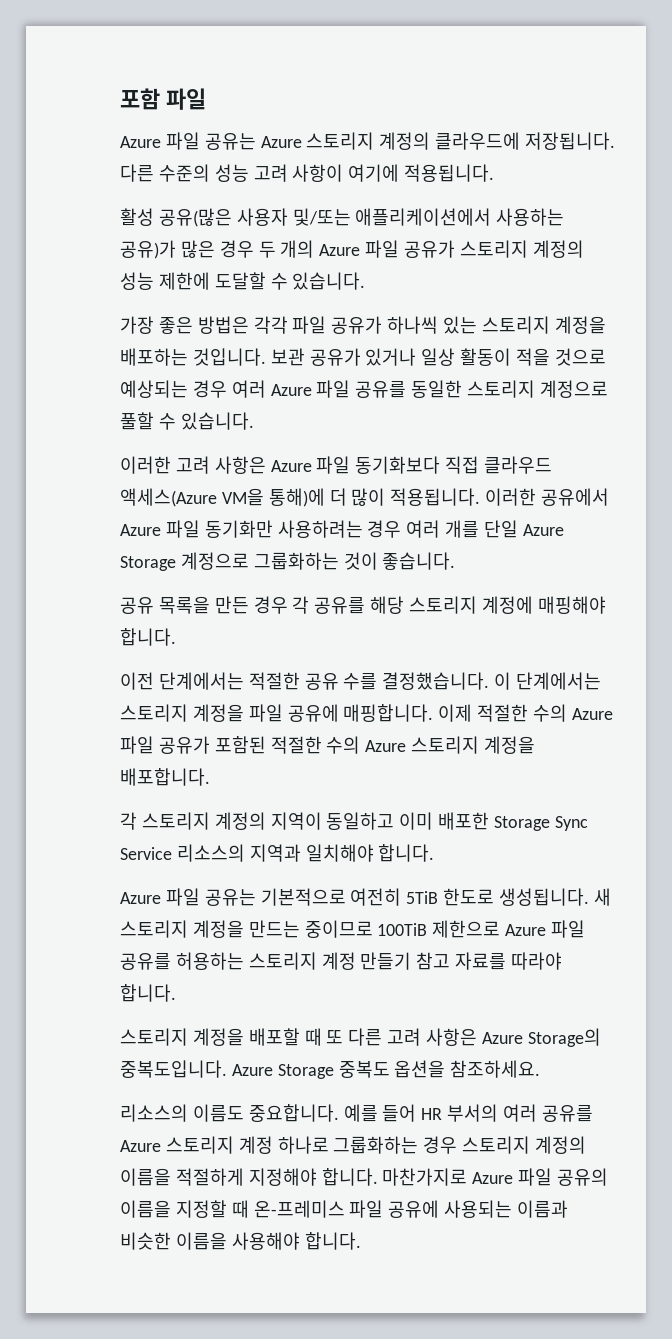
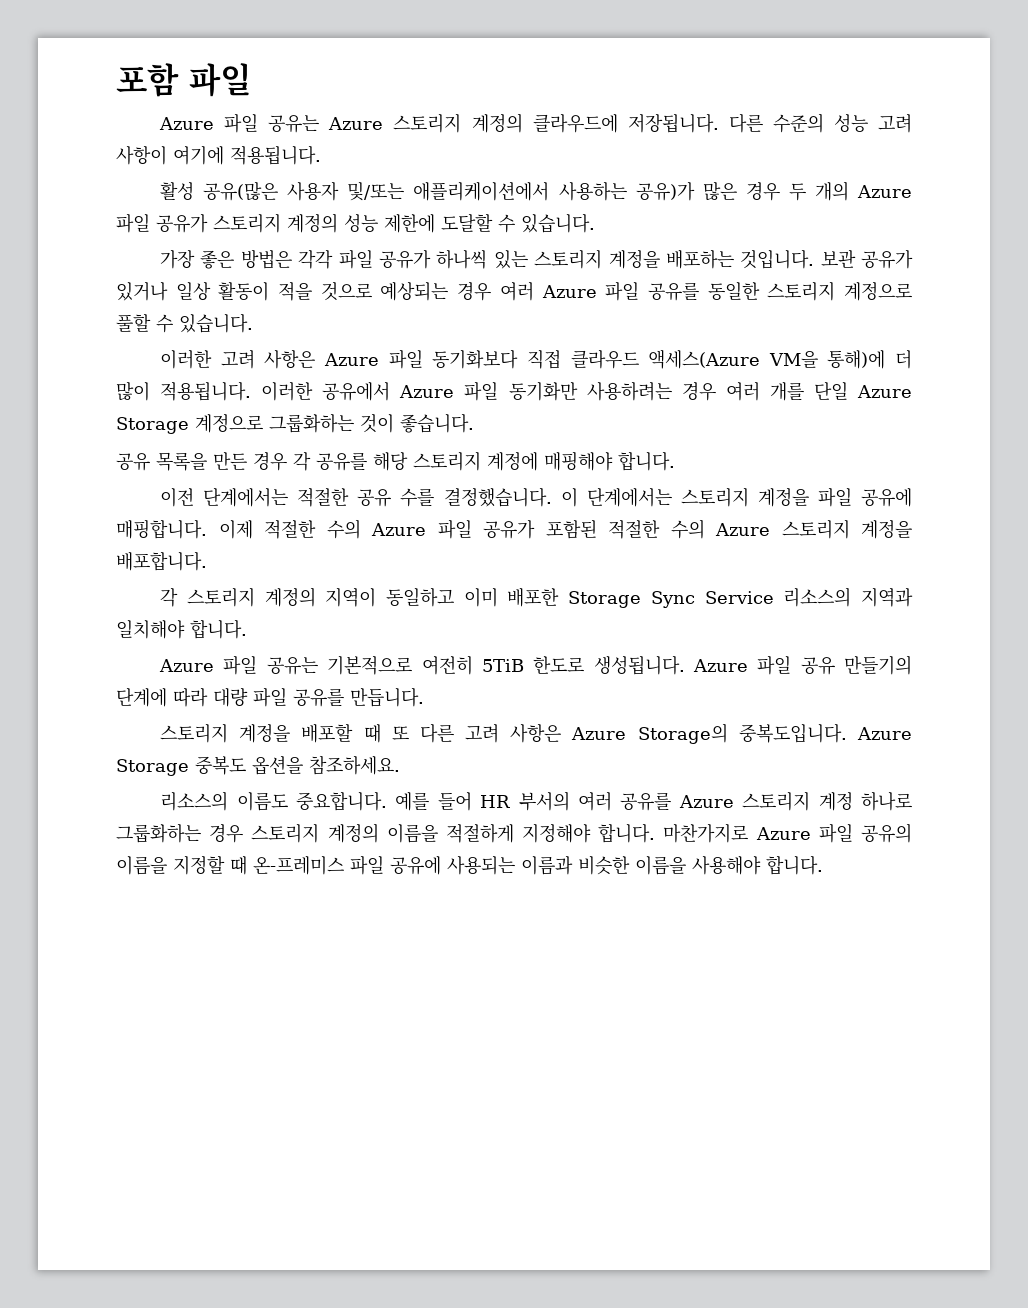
[593,888,611,906] [120,920,586,938] [120,952,563,970] [120,984,176,1002] 새 스토리지 계정을 만드는 중이므로 100TiB 제한으로 Azure 파일 공유를 허용하는 스토리지 계정 만들기 참고 자료를 따라야 합니다. -> [692,655,912,675] [116,687,424,707] Azure 파일 공유 만들기의 단계에 따라 대량 파일 공유를 만듭니다.

